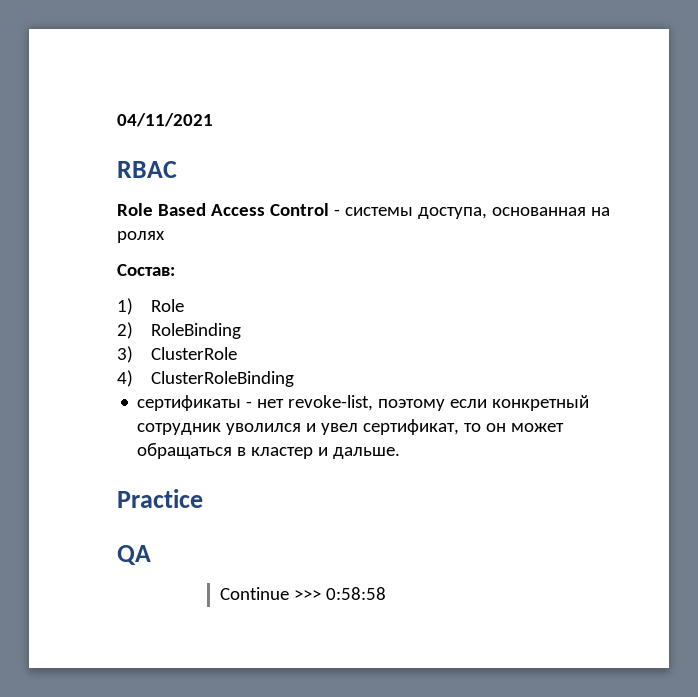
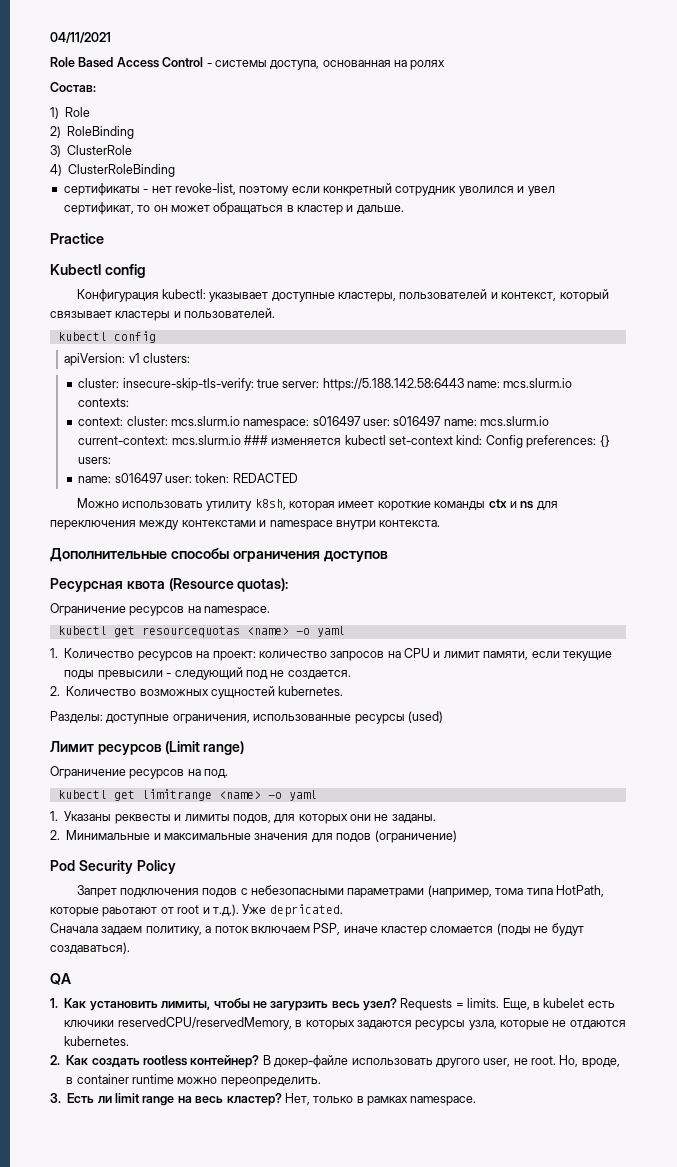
[117,161,177,178] // RBAC -> (111, 37) none
[117,545,151,565] [219,587,386,600] QA // Continue >>> 0:58:58 -> [50,264,146,278] [76,289,609,302] [50,308,276,321] [57,331,156,343] [64,353,191,366] [78,378,573,391] [78,398,130,407] [78,416,550,429] [78,435,610,448] [78,457,112,464] [78,473,298,483] [76,498,558,511] [50,520,441,530] [50,548,388,562] [50,578,289,592] [50,603,271,616] [57,626,345,638] [50,648,612,661] [64,667,351,680] [50,686,344,699] [50,711,443,724] [50,741,245,755] [50,766,229,779] [57,789,317,801] [50,811,436,824] [50,830,457,843] [50,860,176,874] [76,885,604,898] [50,904,343,917] [50,923,584,936] [50,942,130,954] [50,973,71,985] [50,998,615,1011] [64,1017,626,1030] [64,1036,130,1046] [50,1055,620,1068] [66,1074,321,1087] [50,1093,477,1106] Kubectl config // Конфигурация kubectl: указывает доступные кластеры, пользователей и контекст, который связывает кластеры и пользователей. // kubectl config // apiVersion: v1 clusters: // cluster: insecure-skip-tls-verify: true server: https://5.188.142.58:6443 name: mcs.slurm.io contexts: // context: cluster: mcs.slurm.io namespace: s016497 user: s016497 name: mcs.slurm.io current-context: mcs.slurm.io ### изменяется kubectl set-context kind: Config preferences: {} users: // name: s016497 user: token: REDACTED // Можно использовать утилиту k8sh, которая имеет короткие команды ctx и ns для переключения между контекстами и namespace внутри контекста. // Дополнительные способы ограничения доступов // Ресурсная квота (Resource quotas): // Ограничение ресурсов на namespace. // kubectl get resourcequotas <name> -o yaml // 1. Количество ресурсов на проект: количество запросов на CPU и лимит памяти, если текущие поды превысили - следующий под не создается. // 2. Количество возможных сущностей kubernetes. // Разделы: доступные ограничения, использованные ресурсы (used) // Лимит ресурсов (Limit range) // Ограничение ресурсов на под. // kubectl get limitrange <name> -o yaml // 1. Указаны реквесты и лимиты подов, для которых они не заданы. // 2. Минимальные и максимальные значения для подов (ограничение) // Pod Security Policy // Запрет подключения подов с небезопасными параметрами (например, тома типа HotPath, которые раьотают от root и т.д.). Уже depricated. // Сначала задаем политику, а поток включаем PSP, иначе кластер сломается (поды не будут создаваться). // QA // 1. Как установить лимиты, чтобы не загурзить весь узел? Requests = limits. Еще, в kubelet есть ключики reservedCPU/reservedMemory, в которых задаются ресурсы узла, которые не отдаются kubernetes. // 2. Как создать rootless контейнер? В докер-файле использовать другого user, не root. Но, вроде, в container runtime можно переопределить. // 3. Есть ли limit range на весь кластер? Нет, только в рамках namespace.

